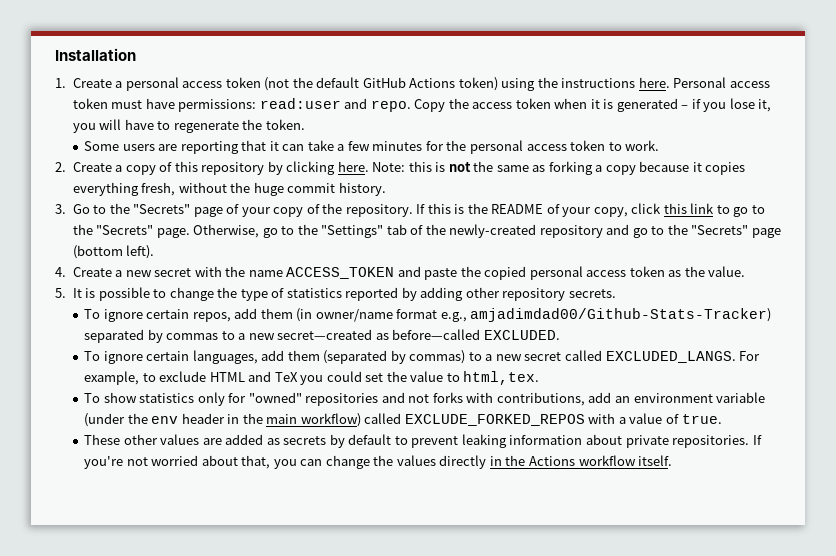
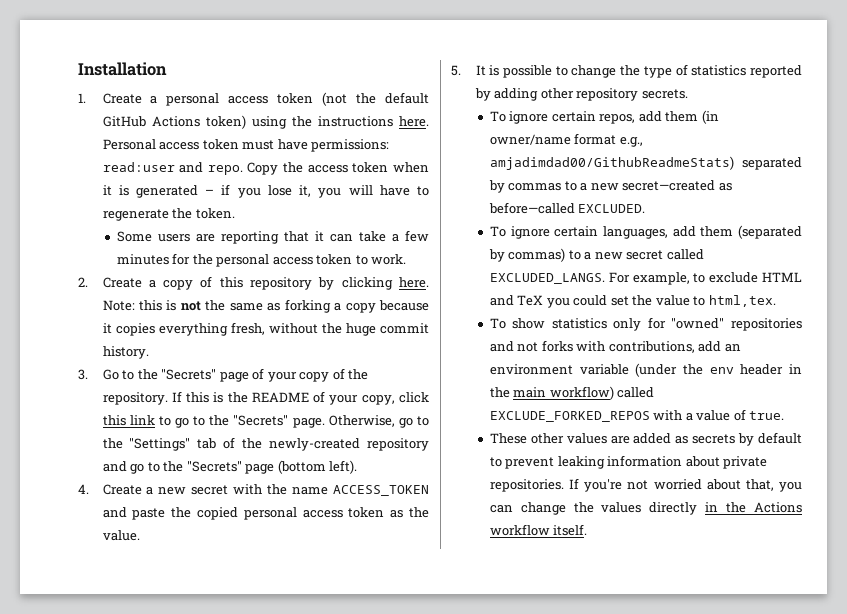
[470,308,772,322] amjadimdad00/Github-Stats-Tracker) -> [489,156,734,170] amjadimdad00/GithubReadmeStats)

